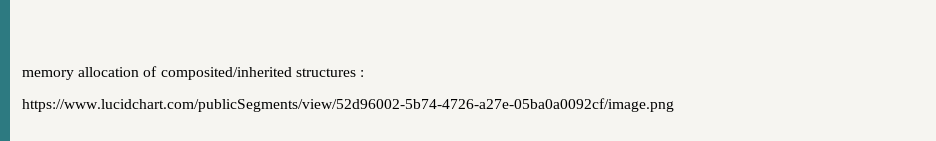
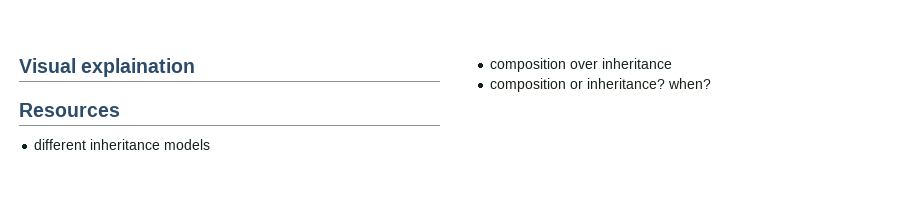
[22,66,364,80] [22,98,674,112] memory allocation of composited/inherited structures : // https://www.lucidchart.com/publicSegments/view/52d96002-5b74-4726-a27e-05ba0a0092cf/image.png -> [19,58,196,77] [19,103,120,117] [34,139,211,150] [490,58,673,72] [490,78,712,92] Visual explaination // Resources // different inheritance models // composition over inheritance // composition or inheritance? when?

